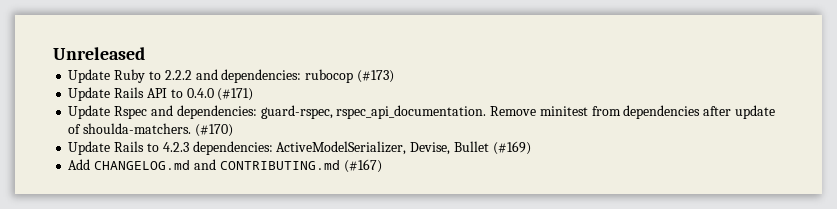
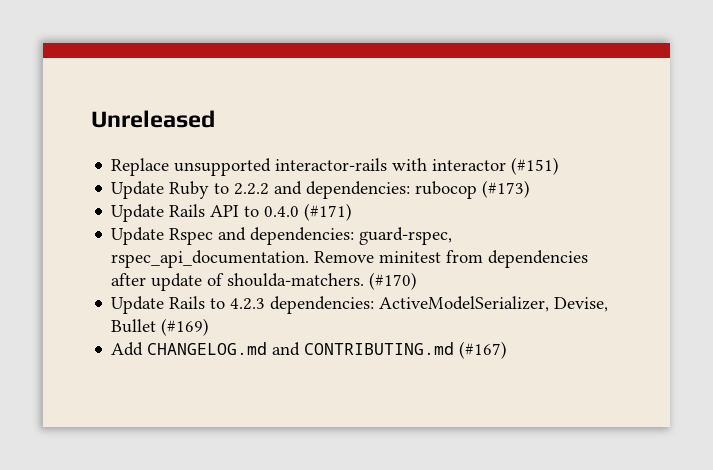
(145, 53) none -> [111,157,560,176] // Replace unsupported interactor-rails with interactor (#151)

